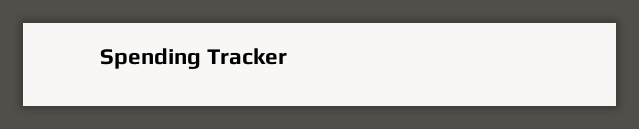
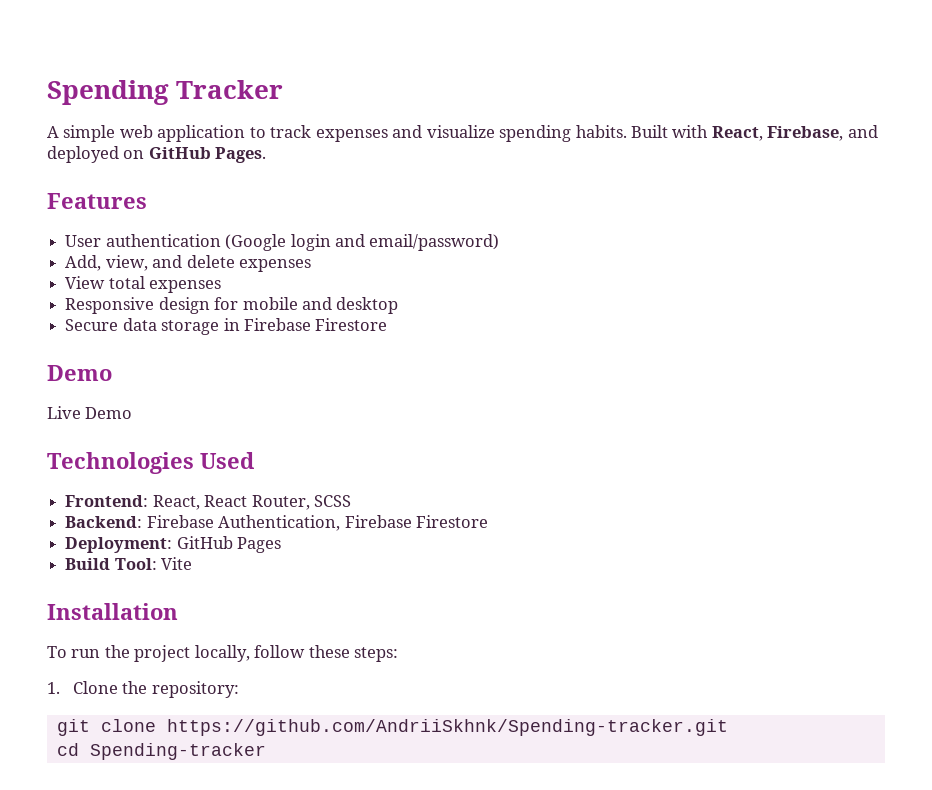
(288, 56) none -> [47,125,878,142] [47,146,267,163] [47,193,147,209] [65,234,500,251] [65,255,311,272] [65,276,222,293] [65,297,399,314] [65,318,388,335] [47,365,112,381] [47,406,133,419] [47,452,254,474] [65,495,351,510] [65,515,488,531] [65,536,282,553] [65,557,193,570] [47,603,178,620] [47,645,399,662] [47,681,239,698] [56,719,728,736] [56,743,266,760] // A simple web application to track expenses and visualize spending habits. Built with React, Firebase, and deployed on GitHub Pages. // Features // User authentication (Google login and email/password) // Add, view, and delete expenses // View total expenses // Responsive design for mobile and desktop // Secure data storage in Firebase Firestore // Demo // Live Demo // Technologies Used // Frontend: React, React Router, SCSS // Backend: Firebase Authentication, Firebase Firestore // Deployment: GitHub Pages // Build Tool: Vite // Installation // To run the project locally, follow these steps: // 1. Clone the repository: // git clone https://github.com/AndriiSkhnk/Spending-tracker.git // cd Spending-tracker

